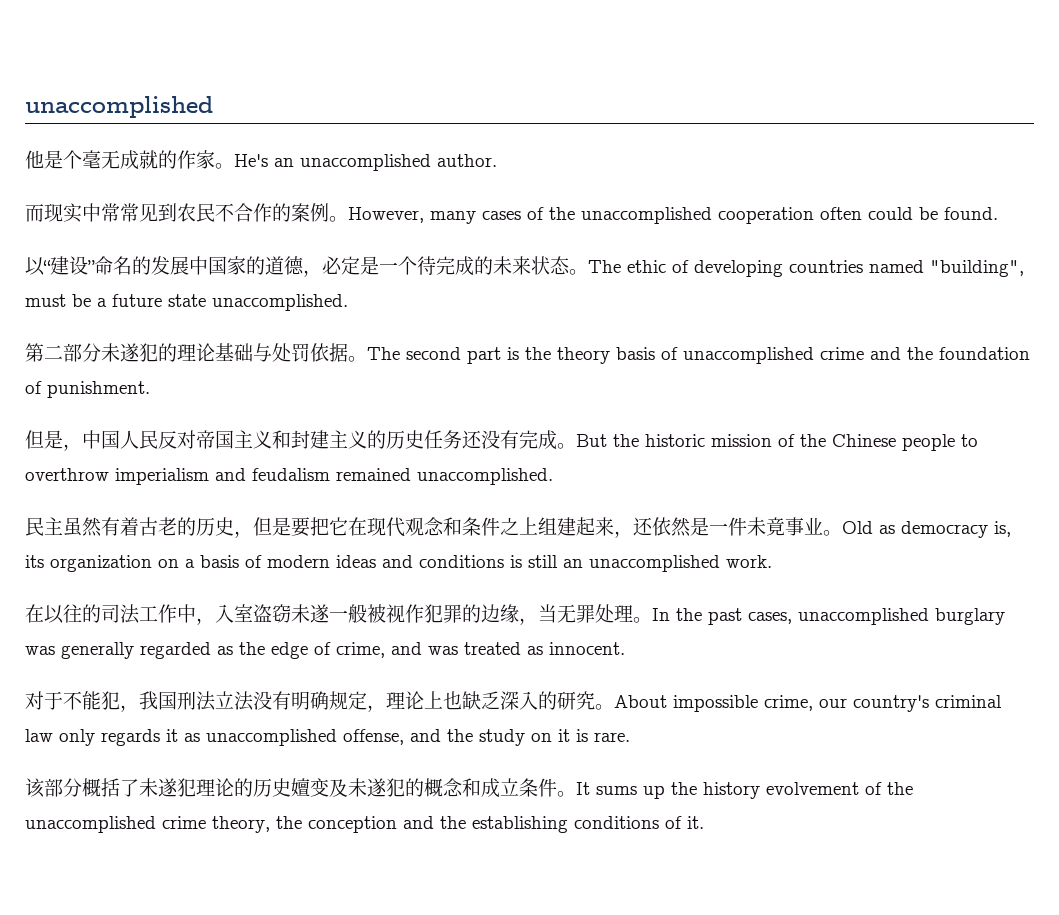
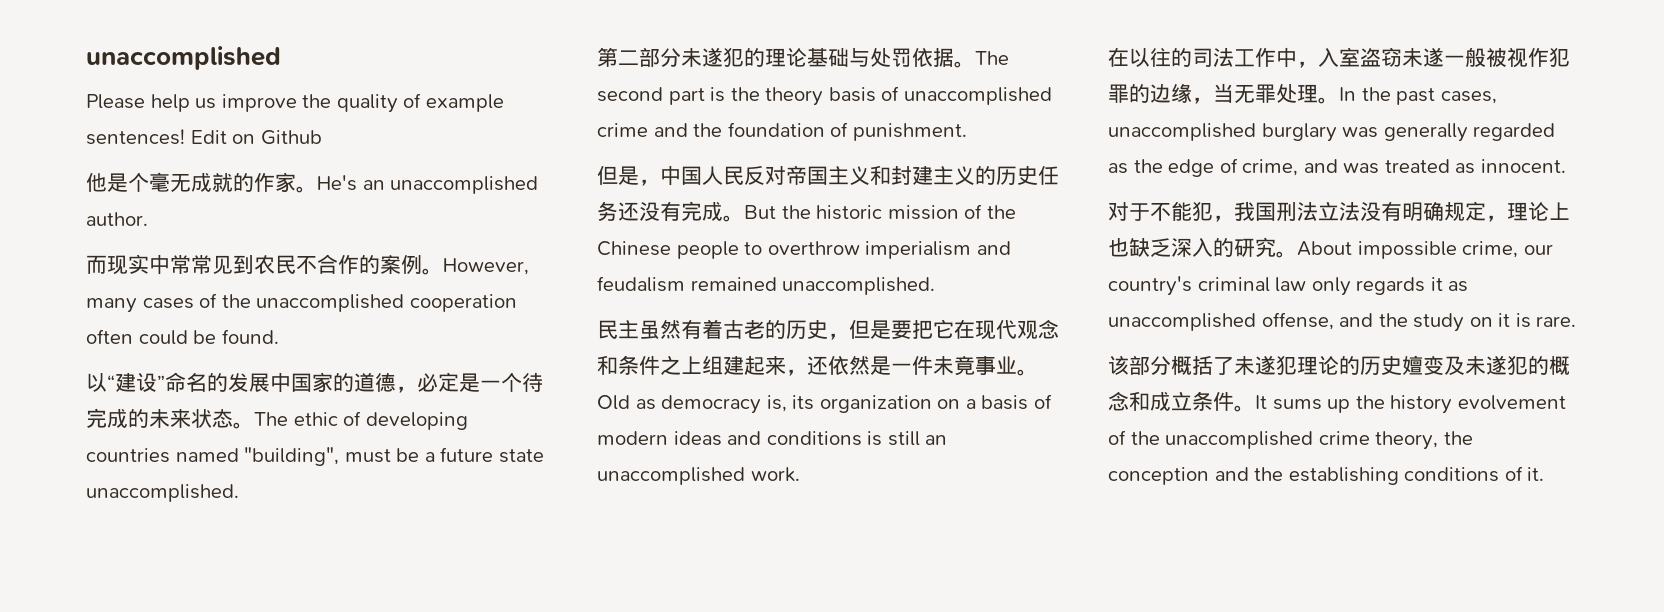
[25,96,213,118] unaccomplished -> [86,46,281,70] [86,93,504,113] [86,129,322,145] unaccomplished // Please help us improve the quality of example sentences! Edit on Github

